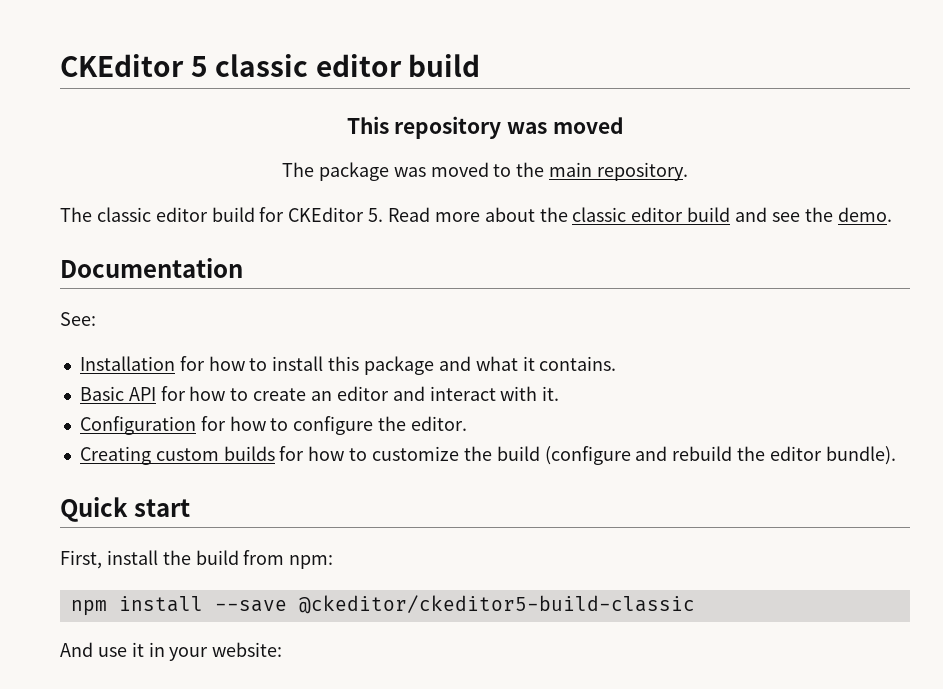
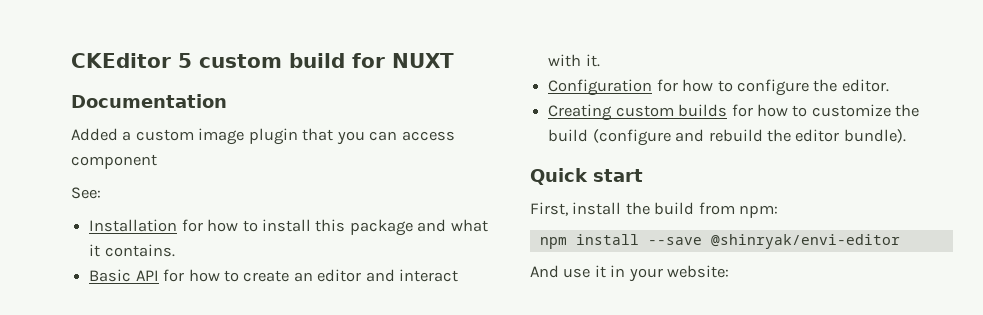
[215,54,481,77] [346,116,624,139] [281,162,689,181] [60,207,892,222] [60,258,243,278] classic editor build // This repository was moved // The package was moved to the main repository. // The classic editor build for CKEditor 5. Read more about the classic editor build and see the demo. // Documentation -> [199,53,454,68] [71,94,227,108] [71,128,455,145] [71,154,157,169] custom build for NUXT // Documentation // Added a custom image plugin that you can access component
[298,595,695,614] @ckeditor/ckeditor5-build-classic -> [710,234,900,249] @shinryak/envi-editor

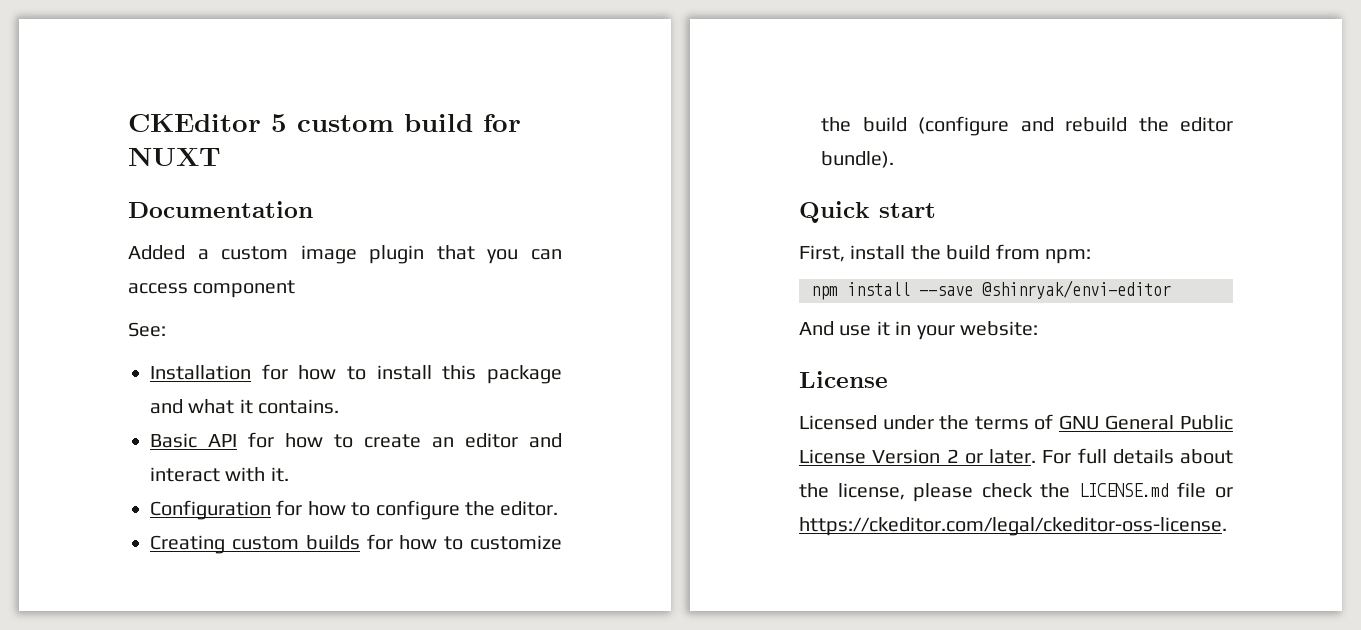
(730, 271) none -> [799,371,888,388] [799,414,1233,430] [799,448,1233,464] [799,482,1233,502] [799,517,1227,536] // License // Licensed under the terms of GNU General Public License Version 2 or later. For full details about the license, please check the LICENSE.md file or https://ckeditor.com/legal/ckeditor-oss-license.

